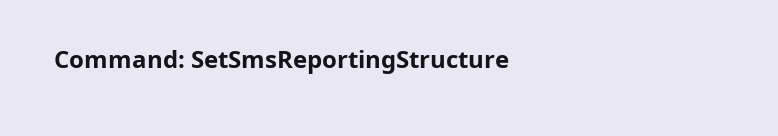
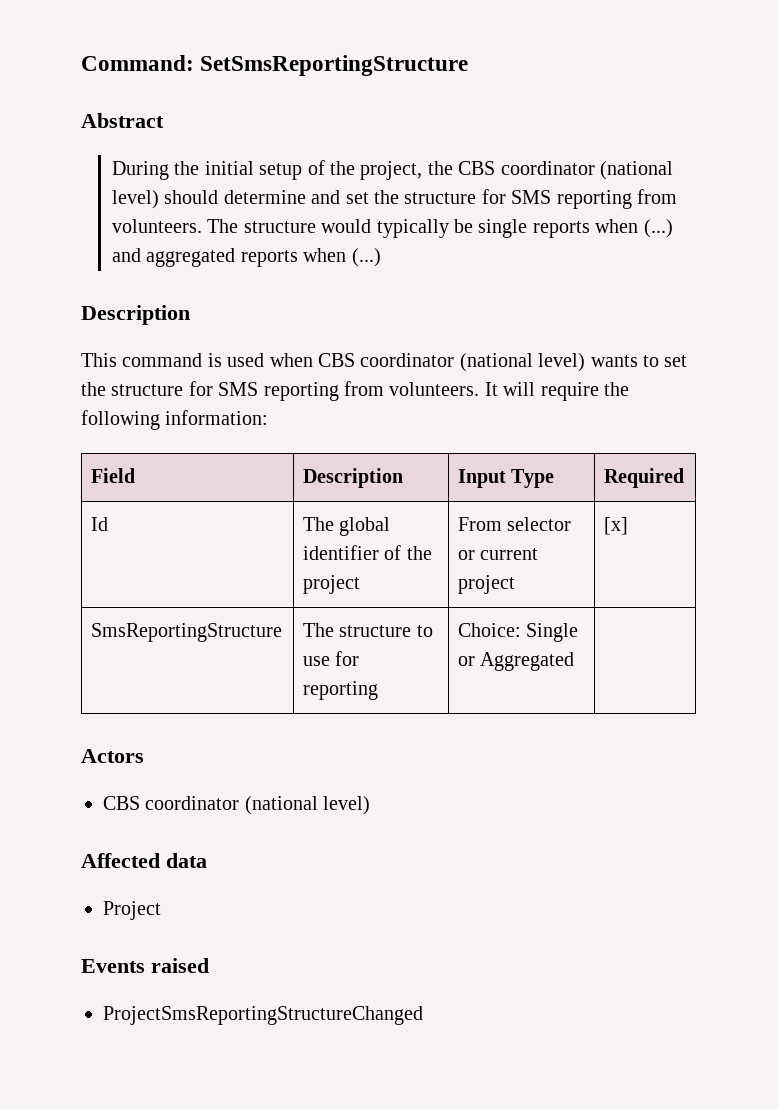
(510, 62) none -> [81,113,164,128] [111,160,673,180] [111,189,677,209] [111,219,673,238] [111,248,381,267] [81,305,190,325] [81,353,688,372] [81,381,629,401] [81,410,269,430] [91,468,136,483] [303,468,404,488] [458,469,555,488] [604,468,685,488] [91,517,109,531] [303,517,391,536] [303,545,432,560] [303,575,361,594] [458,517,572,531] [458,548,539,560] [458,575,516,594] [604,517,629,535] [91,623,283,642] [303,623,433,637] [303,651,360,666] [303,681,379,700] [458,623,579,642] [458,652,575,671] [81,749,144,763] [103,796,371,815] [81,853,207,868] [103,901,161,920] [81,958,209,973] [103,1006,423,1025] // Abstract // During the initial setup of the project, the CBS coordinator (national level) should determine and set the structure for SMS reporting from volunteers. The structure would typically be single reports when (...) and aggregated reports when (...) // Description // This command is used when CBS coordinator (national level) wants to set the structure for SMS reporting from volunteers. It will require the following information: // Field | Description | Input Type | Required // Id | The global identifier of the project | From selector or current project | [x] // SmsReportingStructure | The structure to use for reporting | Choice: Single or Aggregated | // Actors // CBS coordinator (national level) // Affected data // Project // Events raised // ProjectSmsReportingStructureChanged

